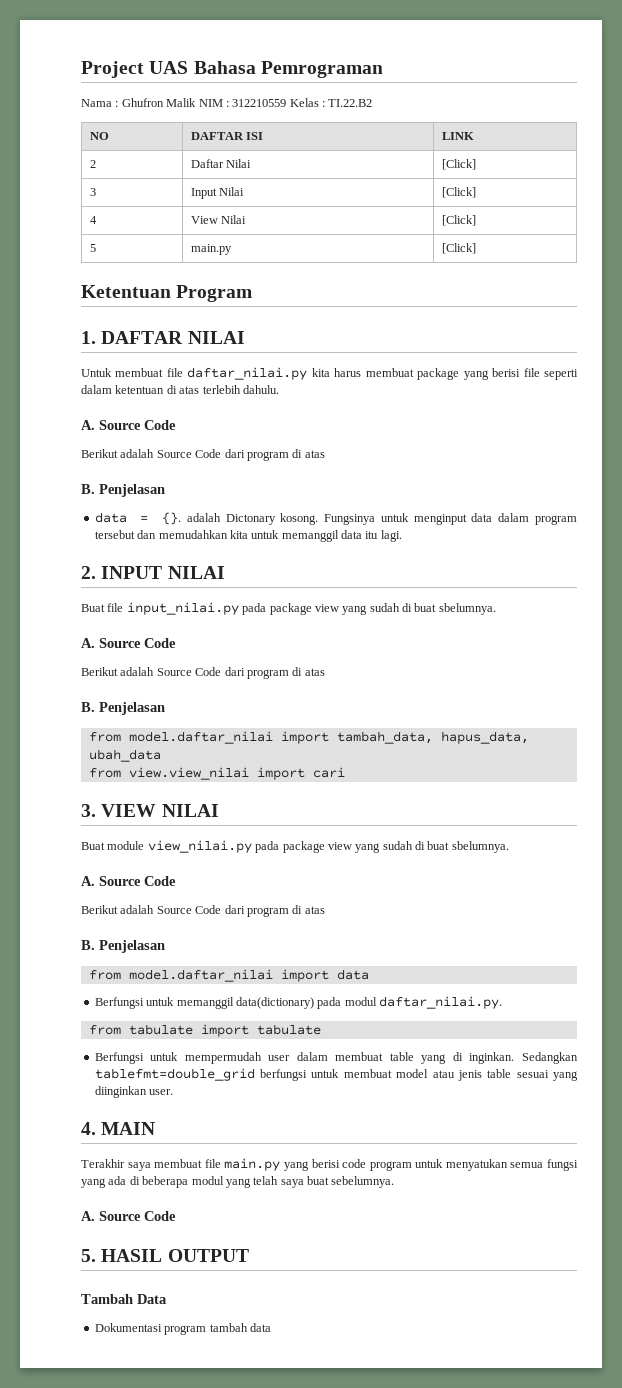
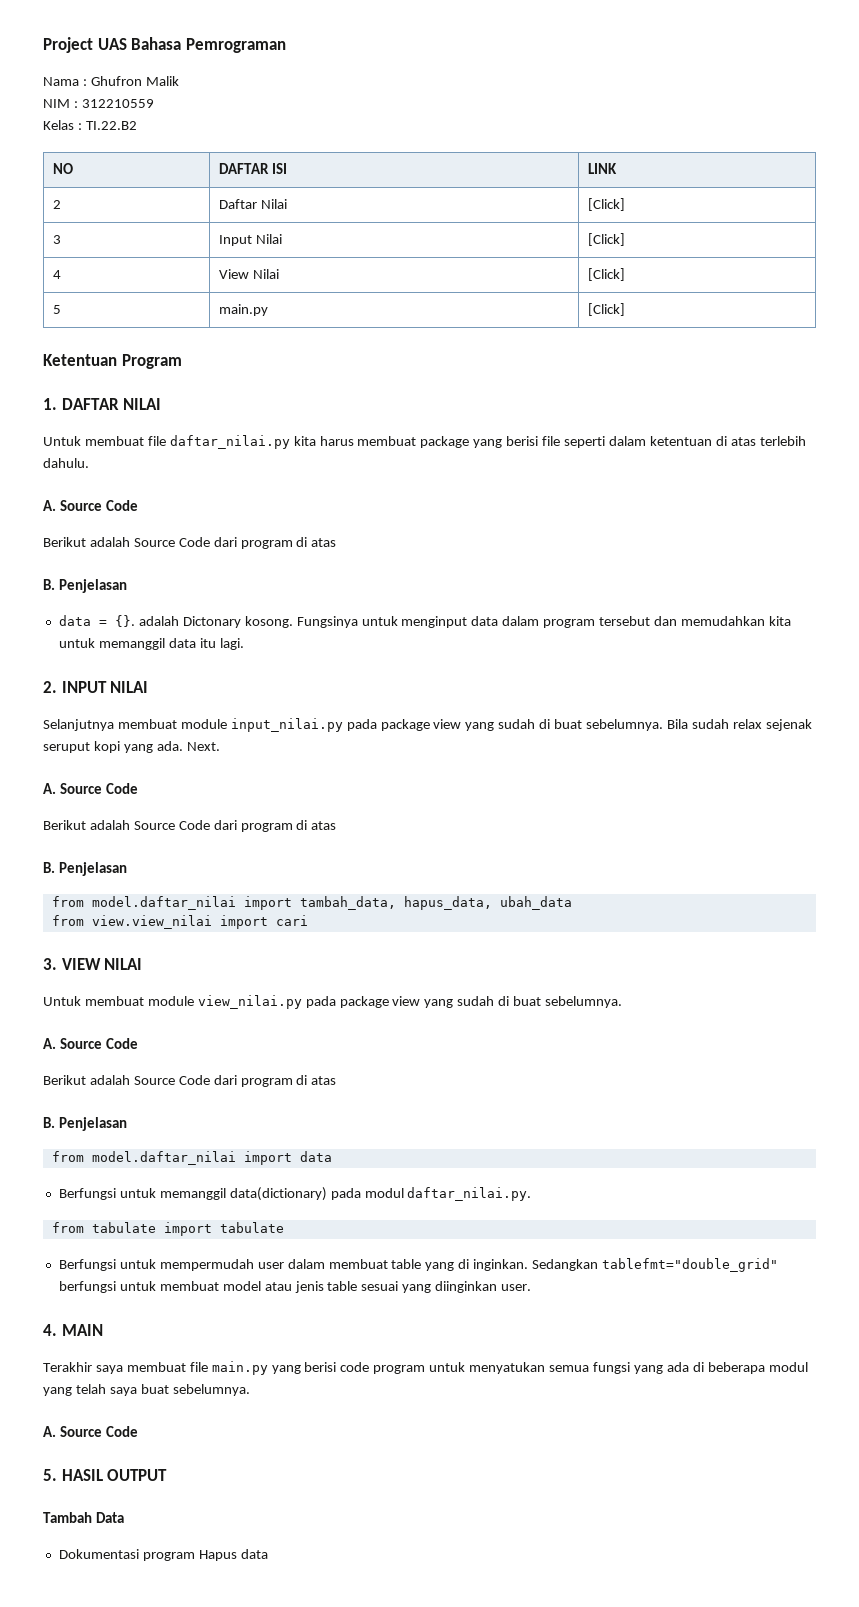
(197, 102) none -> (179, 81) //
(287, 103) none -> (154, 103) //
[81,603,124,612] Buat file -> [43,719,227,731] Selanjutnya membuat module
[438,603,496,615] sbelumnya. -> [586,719,812,731] [43,741,220,753] sebelumnya. Bila sudah relax sejenak seruput kopi yang ada. Next.
[81,842,105,850] Buat -> [43,996,144,1006] Untuk membuat
[451,841,509,853] sbelumnya. -> [545,996,623,1008] sebelumnya.
[94,1068,255,1081] tablefmt=double_grid -> [602,1258,779,1272] tablefmt="double_grid"
[209,1323,248,1332] tambah -> [198,1550,237,1561] Hapus

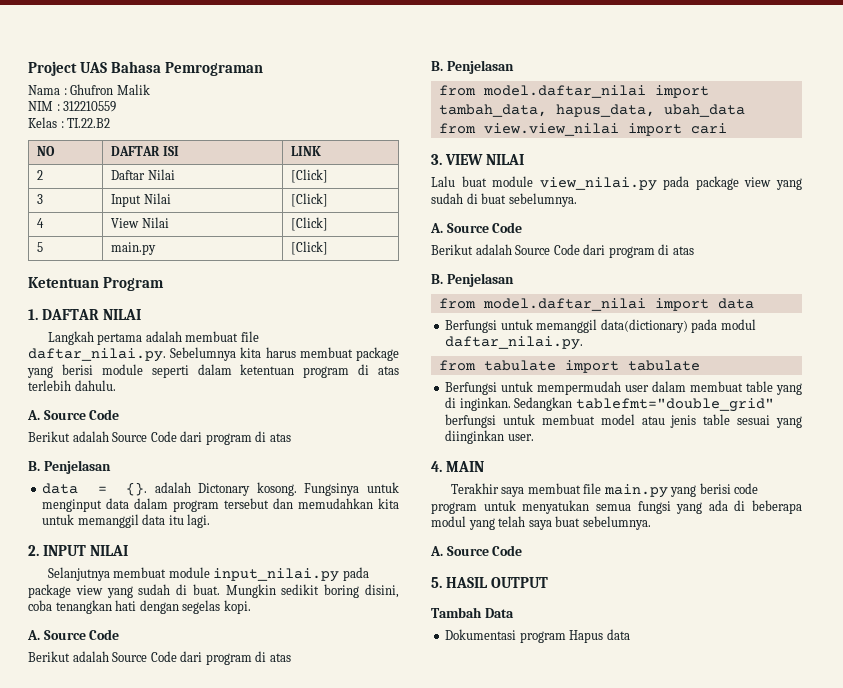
[43,435,290,449] Untuk membuat file daftar_nilai.py -> [47,331,259,345] [28,347,237,362] Langkah pertama adalah membuat file daftar_nilai.py. Sebelumnya
[542,436,561,446] file -> [101,364,143,375] module
(712, 441) none -> [303,366,350,378] program
[554,719,812,731] [43,741,220,753] buat sebelumnya. Bila sudah relax sejenak seruput kopi yang ada. Next. -> [192,584,399,598] [28,600,251,614] buat. Mungkin sedikit boring disini, coba tenangkan hati dengan segelas kopi.
[43,996,144,1006] Untuk membuat -> [431,176,487,187] Lalu buat

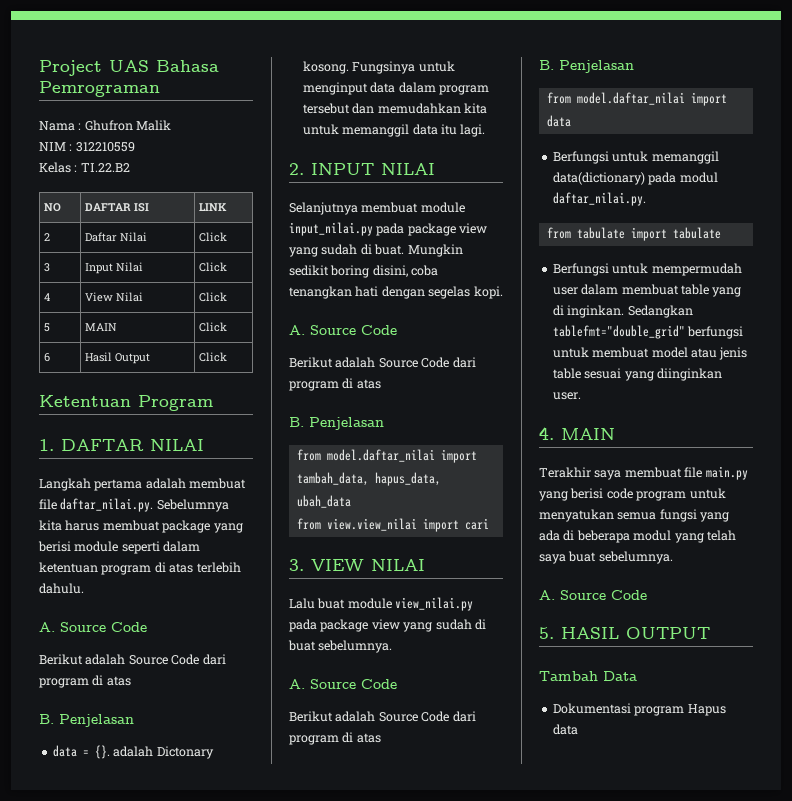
[291,169,329,183] [Click] -> [199,232,228,242] Click
[291,193,329,207] [Click] -> [199,262,228,272] Click
[291,217,329,231] [Click] -> [199,292,228,302] Click
[111,242,157,255] [291,241,329,255] main.py | [Click] -> [85,323,118,331] [199,322,228,332] [44,353,51,362] [85,352,151,364] [199,352,228,362] MAIN | Click // 6 | Hasil Output | Click

